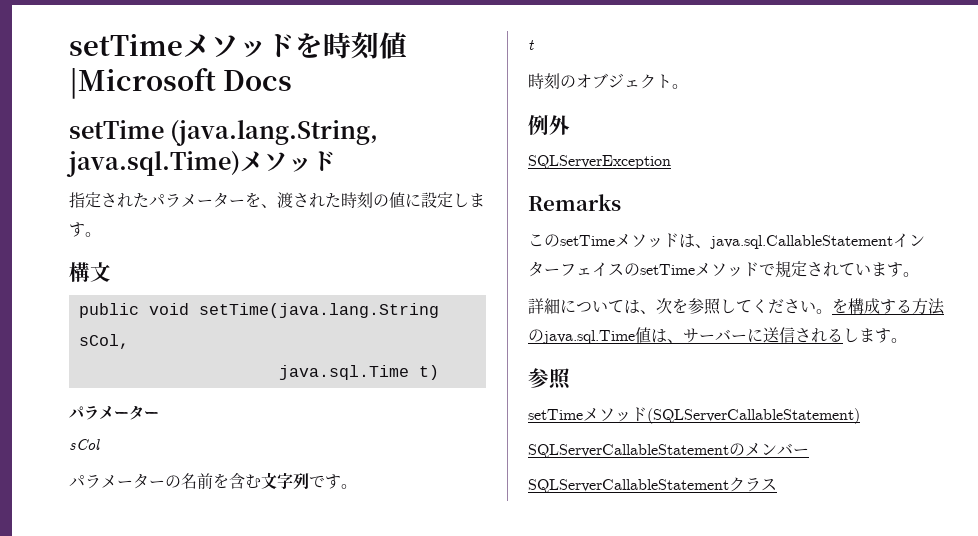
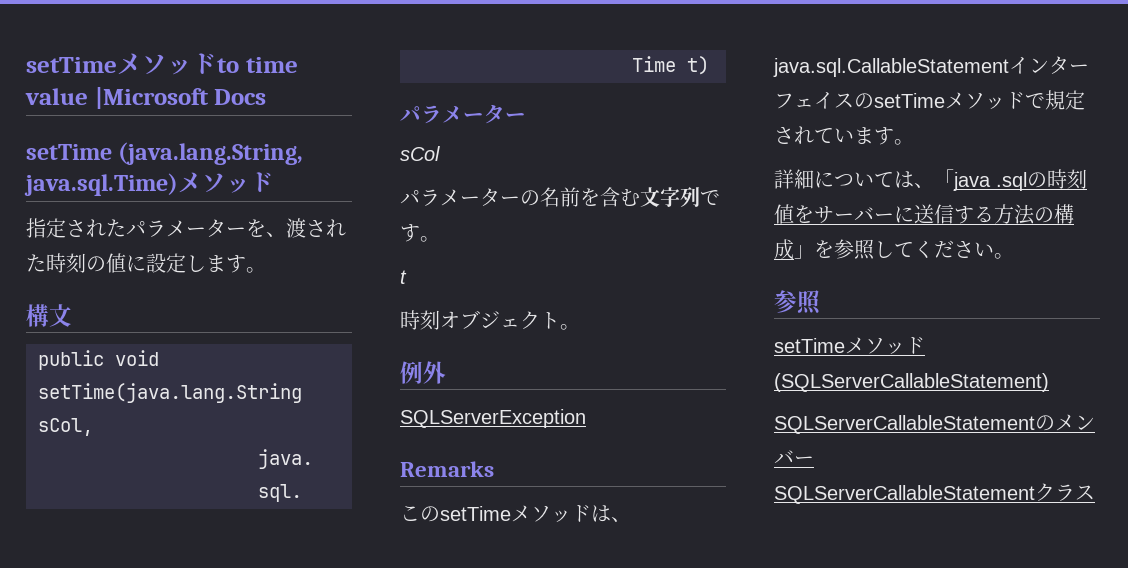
[69,32,407,60] setTimeメソッドを時刻値 -> [26,53,298,75] [25,88,88,105] setTimeメソッドto time value
[560,75,576,88] の -> (440, 320) none
[656,298,672,314] 次 -> [934,169,1087,191] [774,204,1074,225] [774,239,814,260] 「java .sqlの時刻値をサーバーに送信する方法の構成」
[832,298,945,315] [528,327,907,344] を構成する方法のjava.sql.Time値は、サーバーに送信されるします。 -> (1014, 256) none

